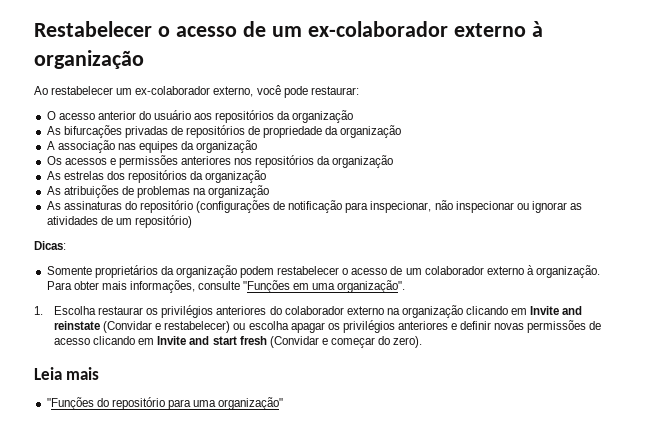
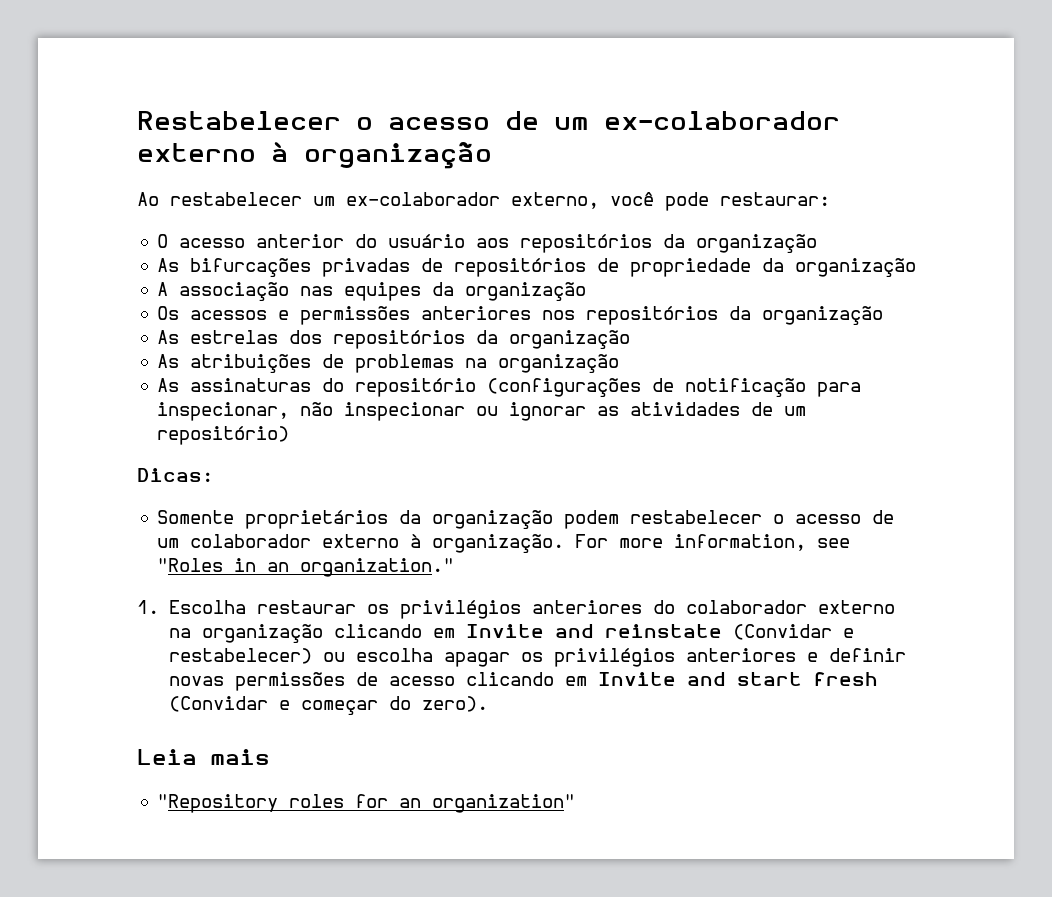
[46,280,406,293] Para obter mais informações, consulte "Funções em uma organização". -> [575,534,851,551] [157,558,455,577] For more information, see "Roles in an organization."
[46,397,284,410] "Funções do repositório para uma organização" -> [157,794,576,813] "Repository roles for an organization"

